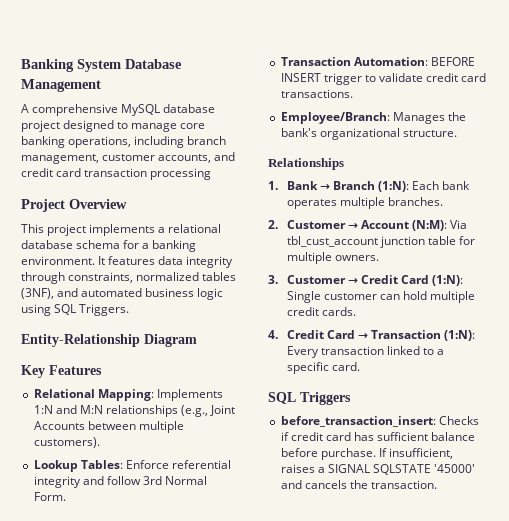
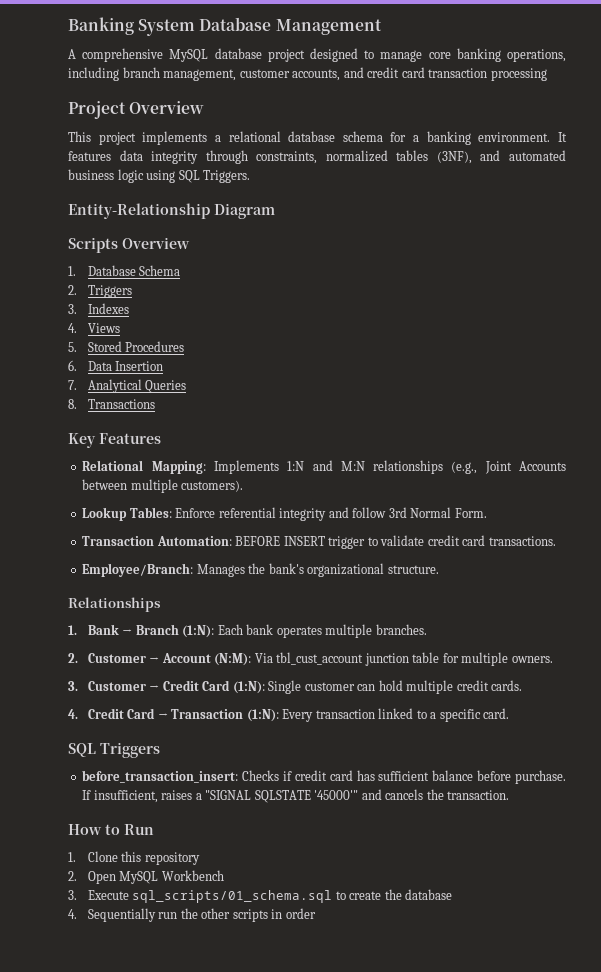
(197, 340) none -> [68,237,190,253] [68,265,181,276] [68,285,132,298] [68,303,129,314] [68,323,120,333] [68,341,185,352] [68,360,164,371] [68,379,187,393] [68,399,155,409] // Scripts Overview // 1. Database Schema // 2. Triggers // 3. Indexes // 4. Views // 5. Stored Procedures // 6. Data Insertion // 7. Analytical Queries // 8. Transactions
[327,464,476,475] SIGNAL SQLSTATE '45000' -> [205,790,359,803] "SIGNAL SQLSTATE '45000'"
(437, 484) none -> [68,824,154,835] [68,851,200,865] [68,870,224,884] [68,889,453,903] [68,908,316,922] // How to Run // 1. Clone this repository // 2. Open MySQL Workbench // 3. Execute sql_scripts/01_schema.sql to create the database // 4. Sequentially run the other scripts in order

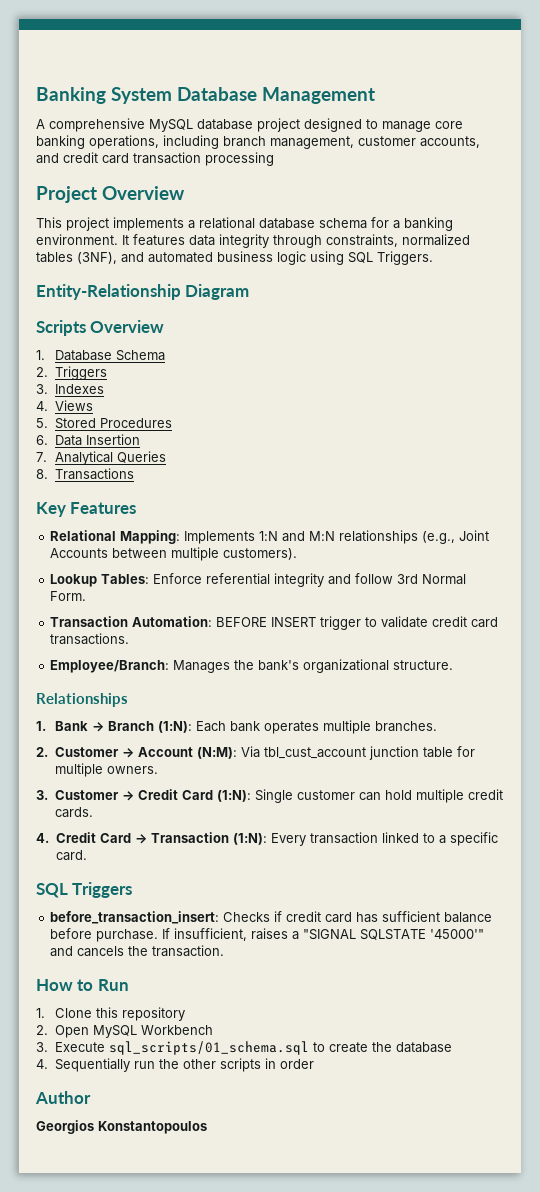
(316, 913) none -> [35,1091,91,1104] [36,1120,207,1134] // Author // Georgios Konstantopoulos

